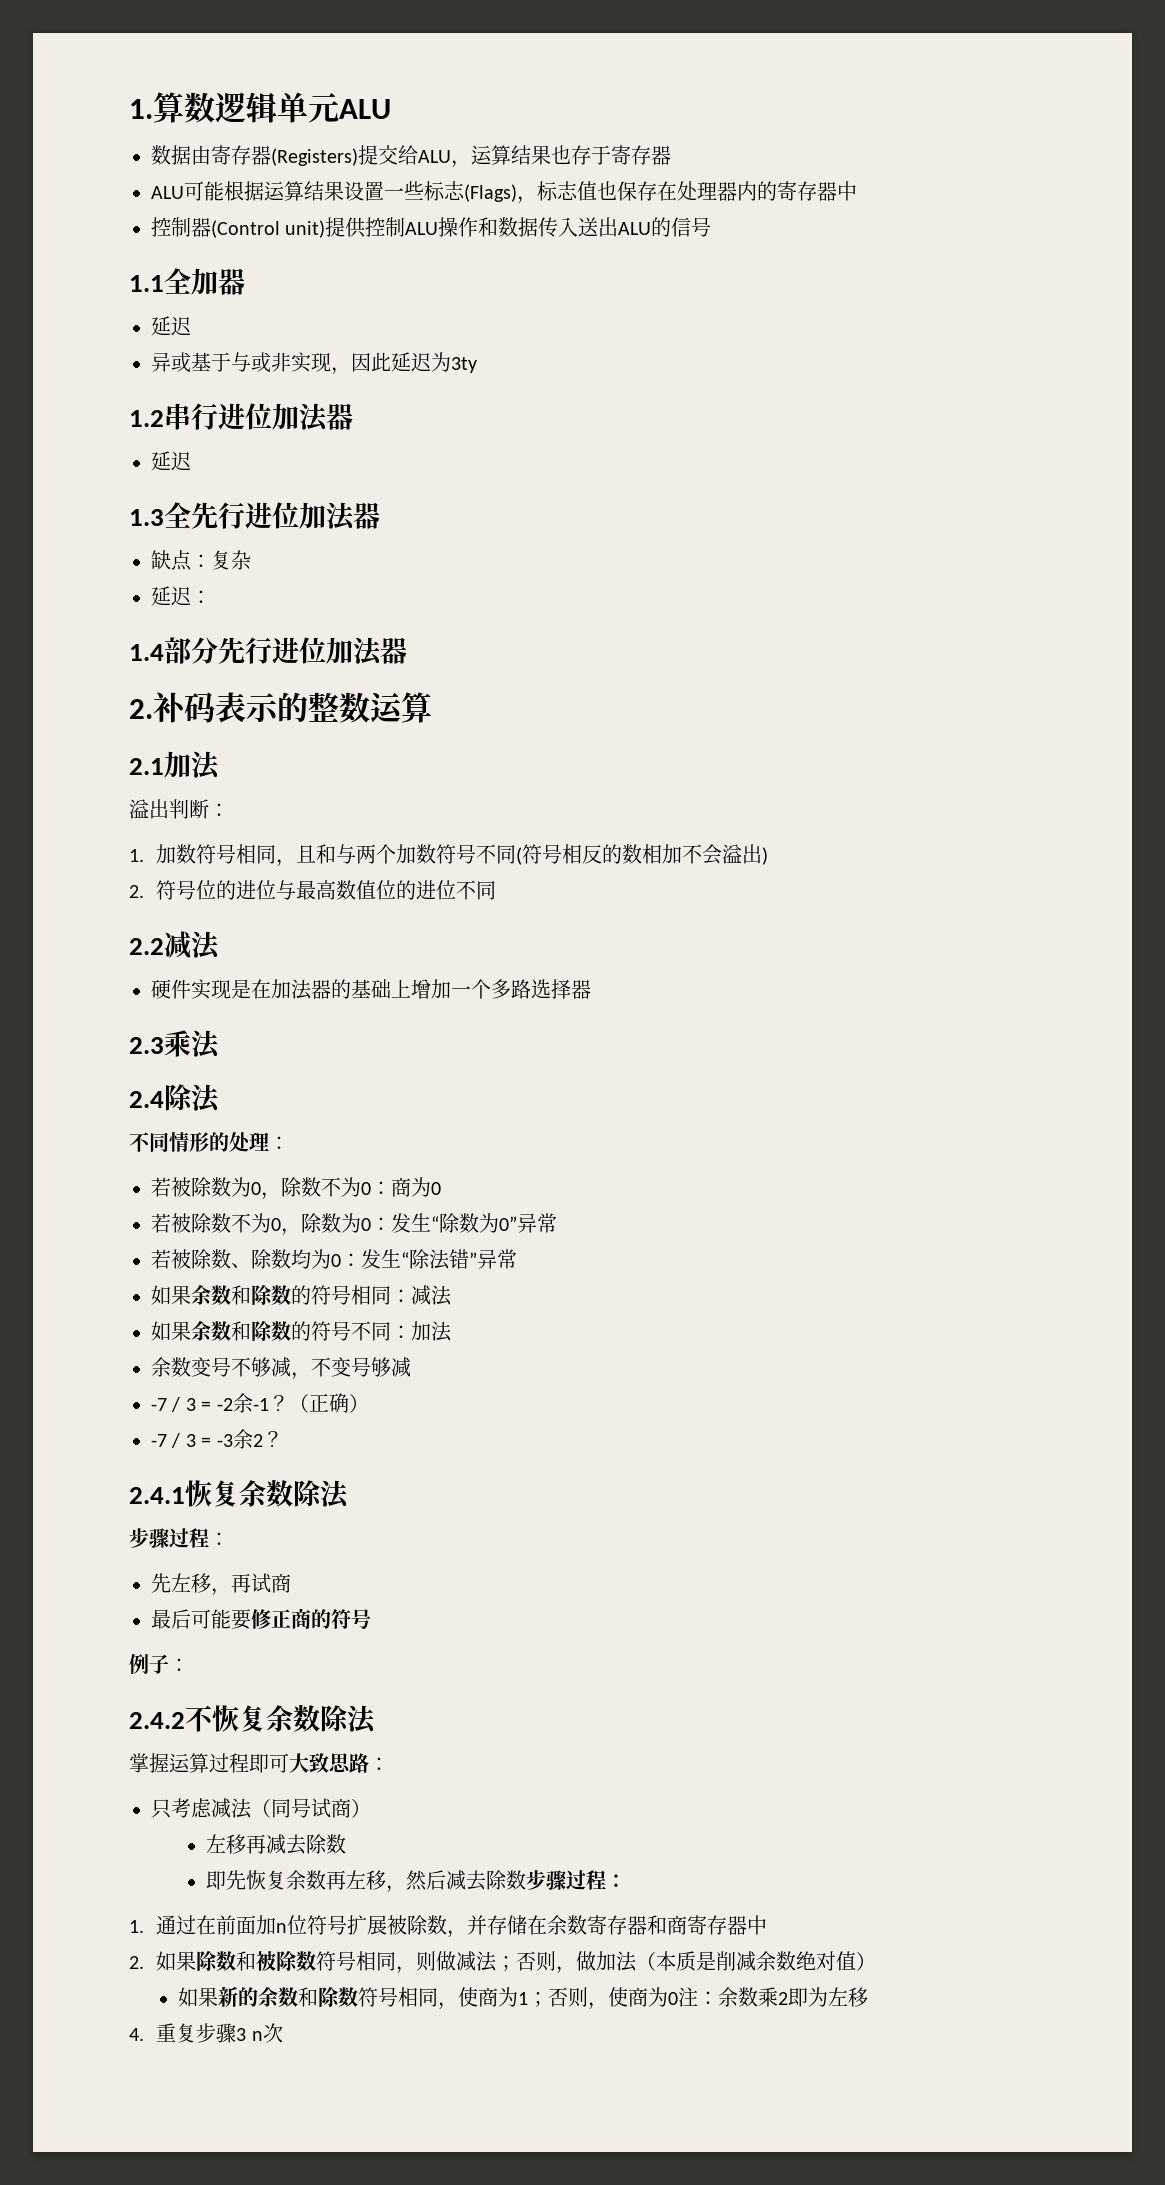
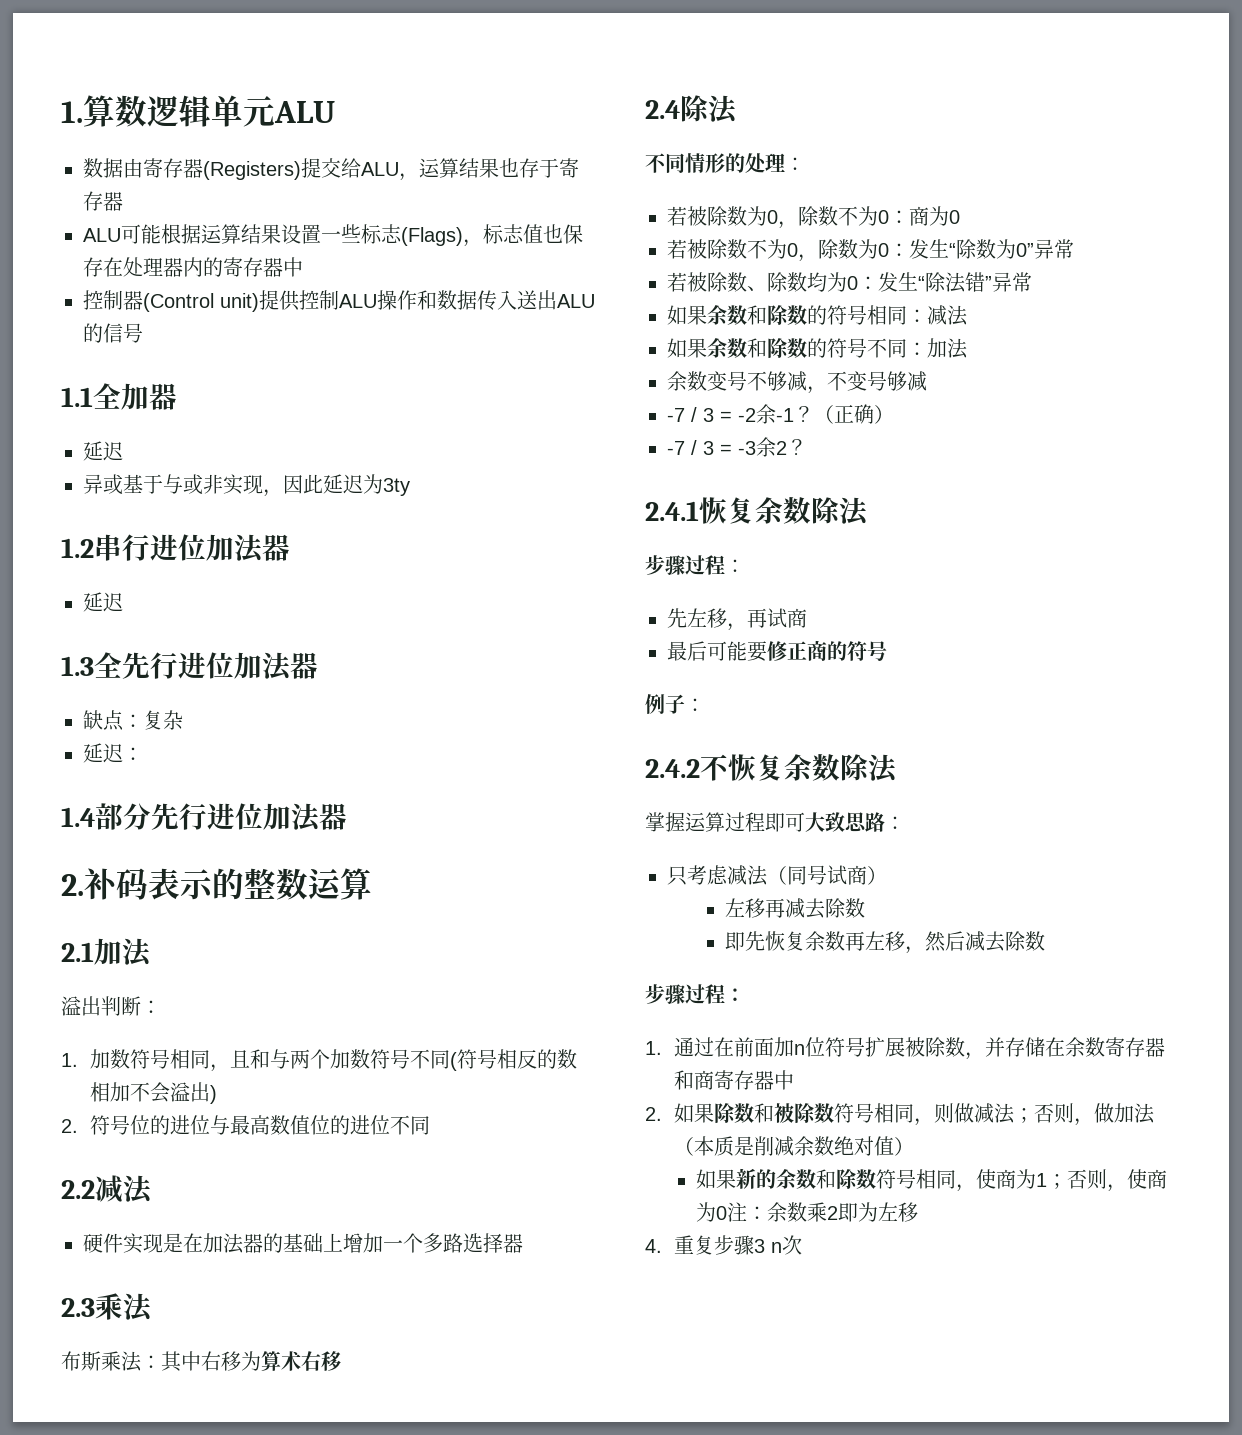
(221, 1044) none -> [61,1351,341,1372] // 布斯乘法：其中右移为算术右移
(526, 1880) none -> (1046, 941) //

